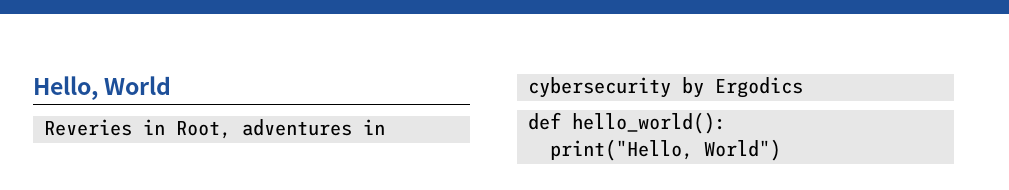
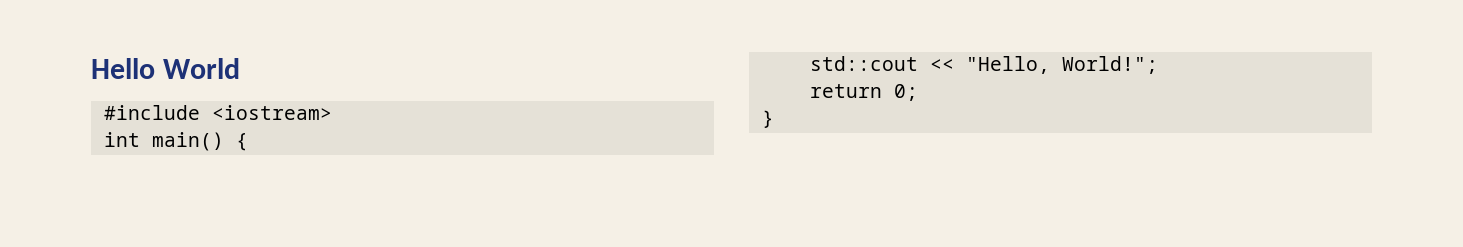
[33,76,98,100] Hello, -> [91,58,155,79] Hello
[44,119,386,139] [528,77,804,98] [528,112,727,134] [550,139,782,161] Reveries in Root, adventures in cybersecurity by Ergodics // def hello_world(): // print("Hello, World") -> [103,105,332,120] [103,132,248,151] [809,56,1158,74] [809,84,918,101] [761,110,774,128] #include <iostream> // int main() { // std::cout << "Hello, World!"; // return 0; // }

